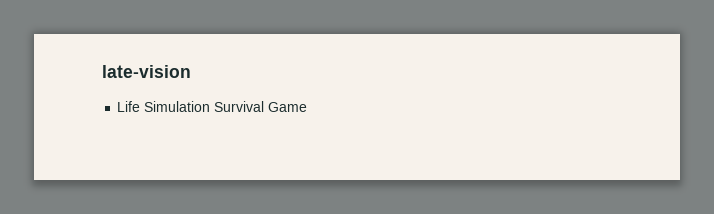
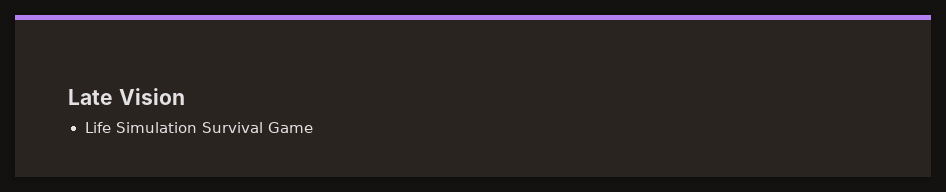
[102,65,191,78] late-vision -> [68,88,185,105] Late Vision

